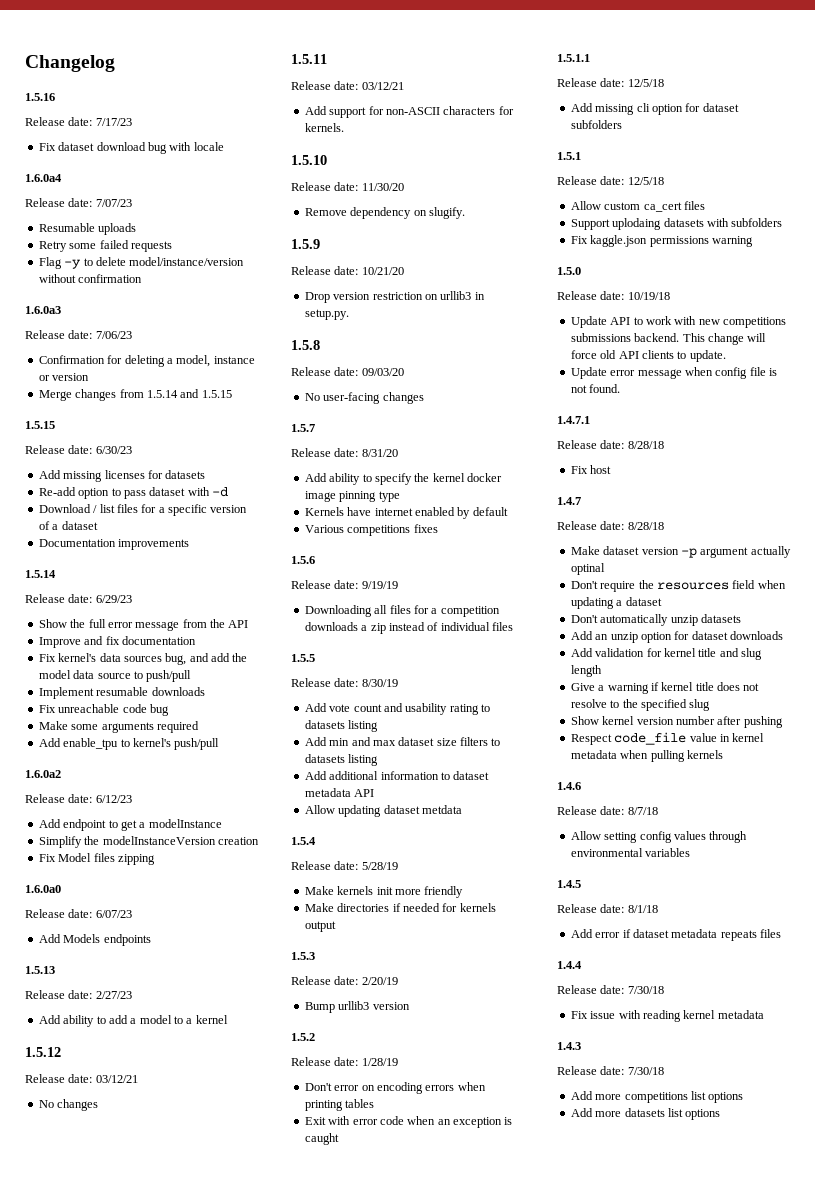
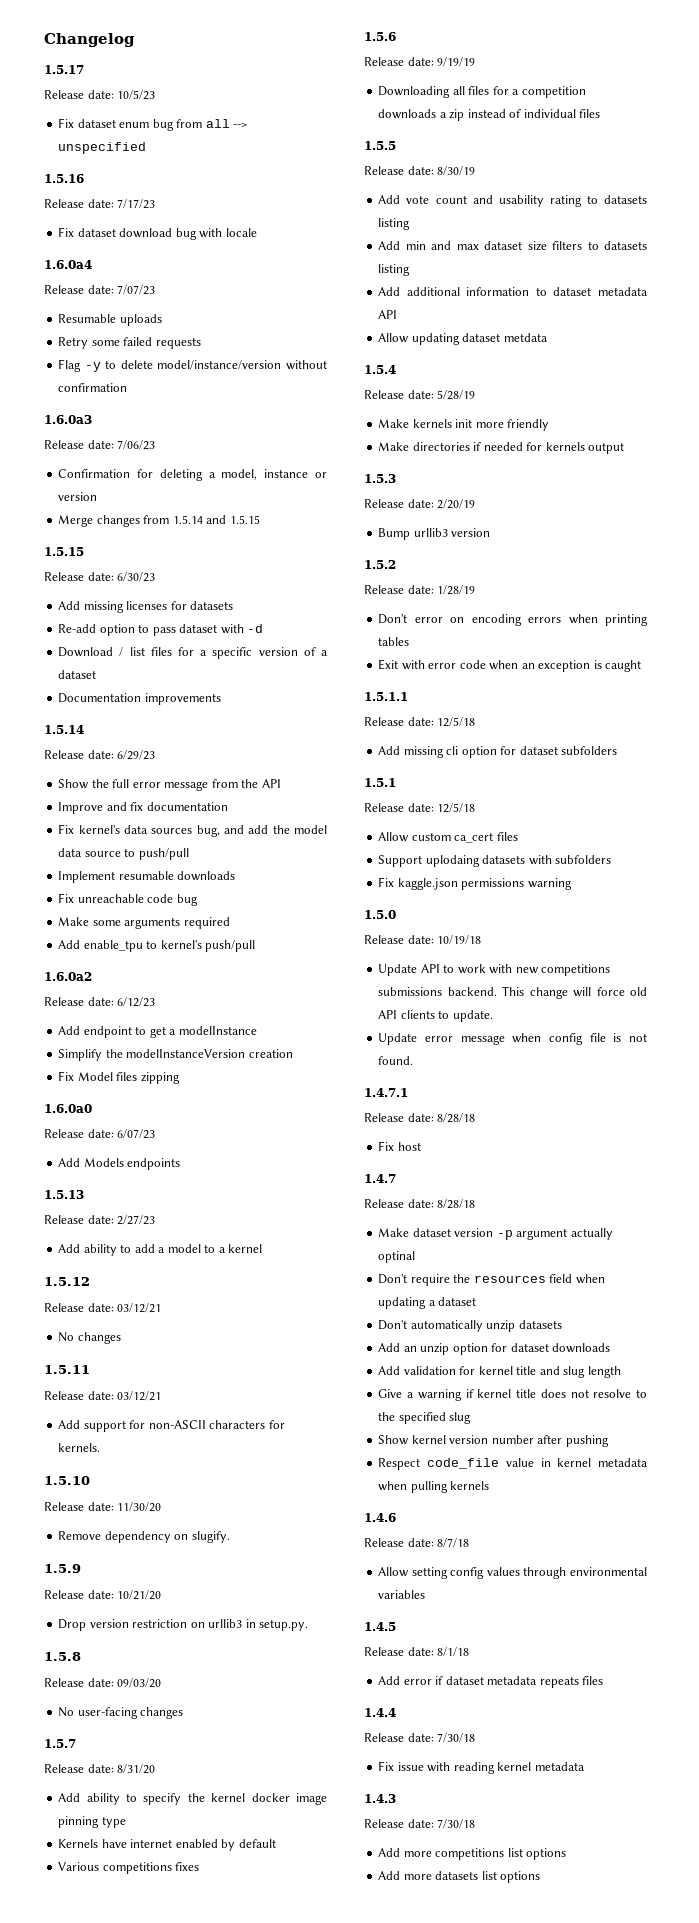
(115, 63) none -> [44,65,84,74] [44,90,156,100] [58,118,248,131] [58,142,147,154] // 1.5.17 // Release date: 10/5/23 // Fix dataset enum bug from all --> unspecified

